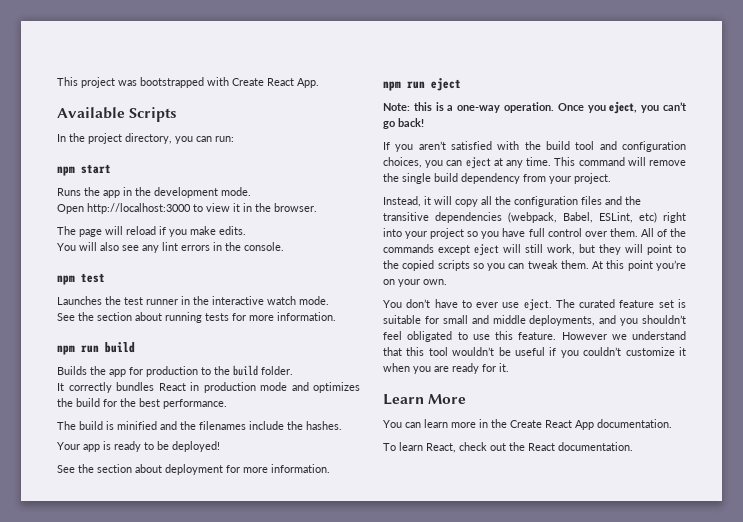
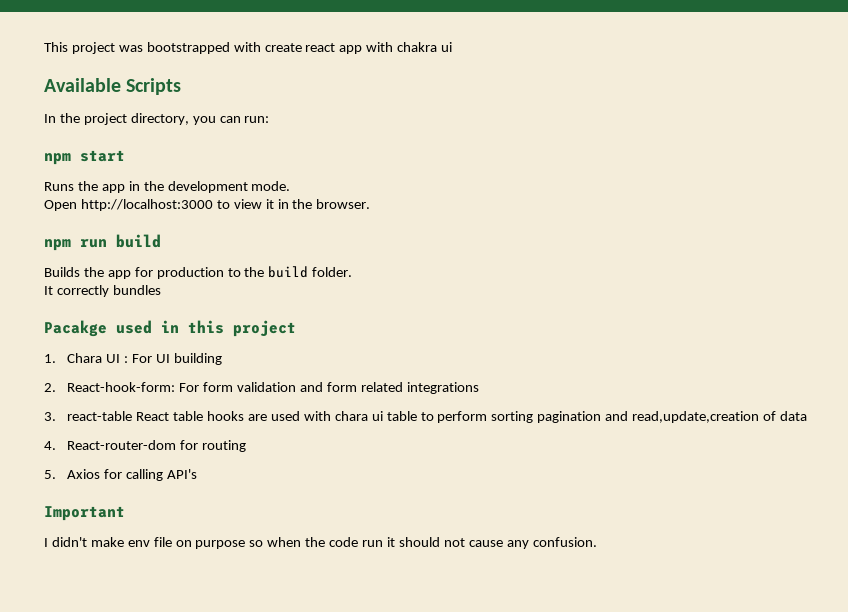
[232,78,319,88] Create React App. -> [264,42,453,54] create react app with chakra ui
[57,226,246,237] [57,242,284,253] [57,273,105,285] [57,296,329,305] [57,312,336,323] // The page will reload if you make edits. // You will also see any lint errors in the console. // npm test // Launches the test runner in the interactive watch mode. // See the section about running tests for more information. -> (371, 204) none
[158,382,360,393] [57,398,227,409] [57,421,342,430] [57,441,220,452] [57,464,330,475] [383,78,461,91] [383,101,687,114] [383,118,424,129] [383,141,686,152] [383,157,686,169] [383,173,611,184] [383,196,641,207] [383,212,686,223] [383,228,686,239] [383,244,686,256] [383,260,686,271] [383,279,447,287] [383,299,686,311] [383,315,686,326] [383,331,686,342] [383,347,686,358] [383,363,509,374] [383,394,467,405] [383,419,672,430] [383,442,633,453] React in production mode and optimizes the build for the best performance. // The build is minified and the filenames include the hashes. // Your app is ready to be deployed! // See the section about deployment for more information. // npm run eject // Note: this is a one-way operation. Once you eject, you can’t go back! // If you aren’t satisfied with the build tool and configuration choices, you can eject at any time. This command will remove the single build dependency from your project. // Instead, it will copy all the configuration files and the transitive dependencies (webpack, Babel, ESLint, etc) right into your project so you have full control over them. All of the commands except eject will still work, but they will point to the copied scripts so you can tweak them. At this point you’re on your own. // You don’t have to ever use eject. The curated feature set is suitable for small and middle deployments, and you shouldn’t feel obligated to use this feature. However we understand that this tool wouldn’t be useful if you couldn’t customize it when you are ready for it. // Learn More // You can learn more in the Create React App documentation. // To learn React, check out the React documentation. -> [44,320,296,337] [44,353,222,365] [44,382,479,394] [44,411,807,423] [44,440,247,452] [44,469,198,481] [44,506,125,521] [44,537,597,549] // Pacakge used in this project // 1. Chara UI : For UI building // 2. React-hook-form: For form validation and form related integrations // 3. react-table React table hooks are used with chara ui table to perform sorting pagination and read,update,creation of data // 4. React-router-dom for routing // 5. Axios for calling API's // Important // I didn't make env file on purpose so when the code run it should not cause any confusion.

